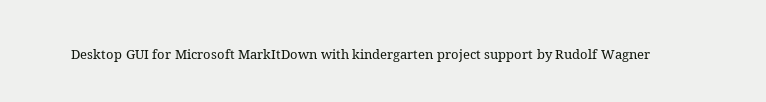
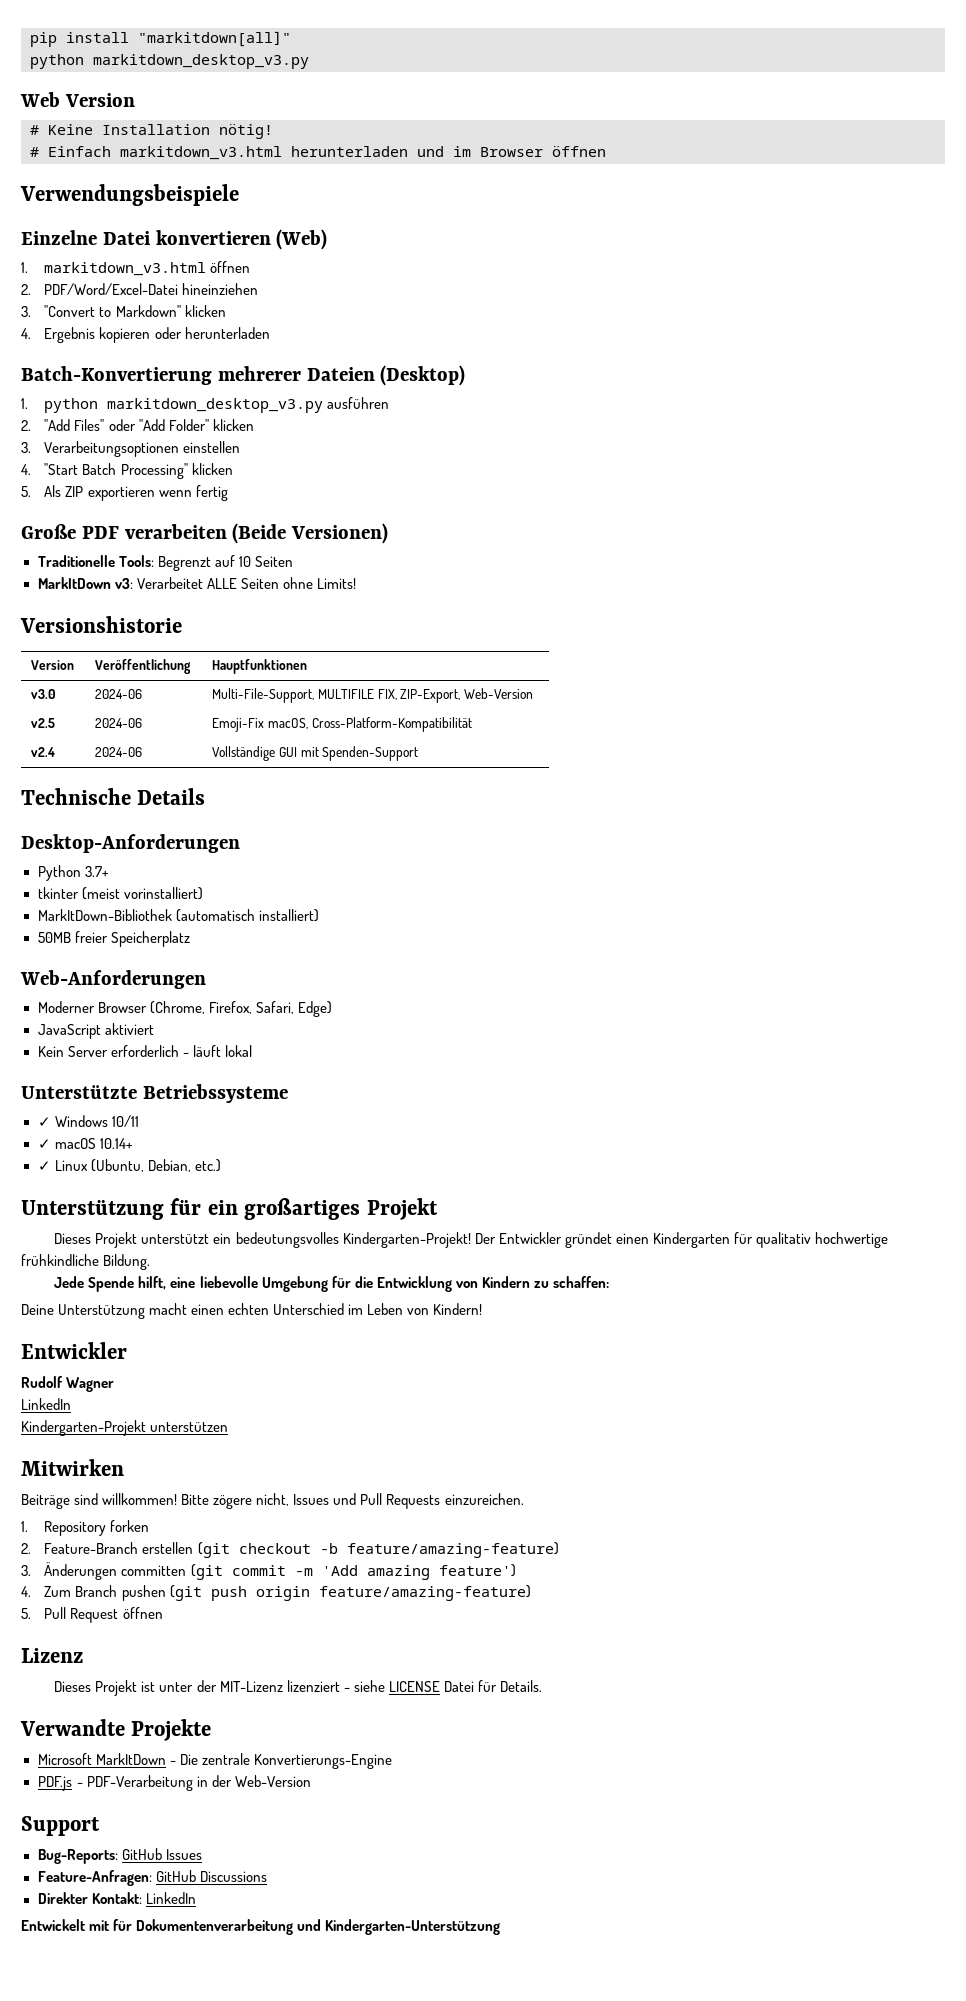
[71,49,650,62] Desktop GUI for Microsoft MarkItDown with kindergarten project support by Rudolf Wagner -> [30,31,291,47] [30,54,309,69] [20,92,135,107] [30,124,273,139] [30,146,606,160] [20,184,239,206] [21,229,328,250] [21,261,251,276] [21,283,259,295] [21,305,226,317] [21,327,270,343] [21,365,466,386] [21,397,390,413] [21,419,254,431] [21,441,241,457] [21,463,233,479] [21,485,228,501] [21,523,389,544] [37,555,293,571] [37,577,356,589] [20,616,182,633] [31,660,75,670] [95,659,192,674] [212,659,308,674] [31,689,57,699] [95,689,143,699] [212,688,533,703] [31,718,56,728] [95,718,143,728] [212,717,472,732] [31,747,56,757] [95,747,143,757] [212,746,419,761] [21,788,206,805] [21,834,240,853] [37,865,109,881] [37,887,203,900] [37,909,319,922] [37,931,190,947] [20,970,206,989] [37,1001,332,1017] [37,1023,154,1039] [37,1045,252,1057] [21,1084,288,1103] [37,1115,139,1127] [37,1138,133,1149] [37,1159,221,1172] [21,1198,438,1220] [54,1232,888,1248] [21,1254,151,1270] [54,1276,609,1292] [21,1303,483,1319] [21,1342,127,1359] [21,1376,115,1392] [21,1398,71,1410] [21,1420,229,1436] [21,1459,124,1476] [21,1493,524,1509] [21,1520,150,1536] [21,1542,559,1558] [21,1562,516,1580] [21,1585,531,1601] [21,1607,163,1623] [21,1648,83,1663] [54,1680,542,1696] [20,1719,212,1741] [37,1753,392,1769] [37,1775,311,1791] [21,1816,100,1836] [37,1848,202,1864] [37,1870,267,1886] [37,1892,196,1904] [21,1919,501,1935] pip install "markitdown[all]" // python markitdown_desktop_v3.py // Web Version // # Keine Installation nötig! // # Einfach markitdown_v3.html herunterladen und im Browser öffnen // Verwendungsbeispiele // Einzelne Datei konvertieren (Web) // 1. markitdown_v3.html öffnen // 2. PDF/Word/Excel-Datei hineinziehen // 3. "Convert to Markdown" klicken // 4. Ergebnis kopieren oder herunterladen // Batch-Konvertierung mehrerer Dateien (Desktop) // 1. python markitdown_desktop_v3.py ausführen // 2. "Add Files" oder "Add Folder" klicken // 3. Verarbeitungsoptionen einstellen // 4. "Start Batch Processing" klicken // 5. Als ZIP exportieren wenn fertig // Große PDF verarbeiten (Beide Versionen) // Traditionelle Tools: Begrenzt auf 10 Seiten // MarkItDown v3: Verarbeitet ALLE Seiten ohne Limits! // Versionshistorie // Version | Veröffentlichung | Hauptfunktionen // v3.0 | 2024-06 | Multi-File-Support, MULTIFILE FIX, ZIP-Export, Web-Version // v2.5 | 2024-06 | Emoji-Fix macOS, Cross-Platform-Kompatibilität // v2.4 | 2024-06 | Vollständige GUI mit Spenden-Support // Technische Details // Desktop-Anforderungen // Python 3.7+ // tkinter (meist vorinstalliert) // MarkItDown-Bibliothek (automatisch installiert) // 50MB freier Speicherplatz // Web-Anforderungen // Moderner Browser (Chrome, Firefox, Safari, Edge) // JavaScript aktiviert // Kein Server erforderlich - läuft lokal // Unterstützte Betriebssysteme // ✓ Windows 10/11 // ✓ macOS 10.14+ // ✓ Linux (Ubuntu, Debian, etc.) // Unterstützung für ein großartiges Projekt // Dieses Projekt unterstützt ein bedeutungsvolles Kindergarten-Projekt! Der Entwickler gründet einen Kindergarten für qualitativ hochwertige frühkindliche Bildung. // Jede Spende hilft, eine liebevolle Umgebung für die Entwicklung von Kindern zu schaffen: // Deine Unterstützung macht einen echten Unterschied im Leben von Kindern! // Entwickler // Rudolf Wagner // LinkedIn // Kindergarten-Projekt unterstützen // Mitwirken // Beiträge sind willkommen! Bitte zögere nicht, Issues und Pull Requests einzureichen. // 1. Repository forken // 2. Feature-Branch erstellen (git checkout -b feature/amazing-feature) // 3. Änderungen committen (git commit -m 'Add amazing feature') // 4. Zum Branch pushen (git push origin feature/amazing-feature) // 5. Pull Request öffnen // Lizenz // Dieses Projekt ist unter der MIT-Lizenz lizenziert - siehe LICENSE Datei für Details. // Verwandte Projekte // Microsoft MarkItDown - Die zentrale Konvertierungs-Engine // PDF.js - PDF-Verarbeitung in der Web-Version // Support // Bug-Reports: GitHub Issues // Feature-Anfragen: GitHub Discussions // Direkter Kontakt: LinkedIn // Entwickelt mit für Dokumentenverarbeitung und Kindergarten-Unterstützung

